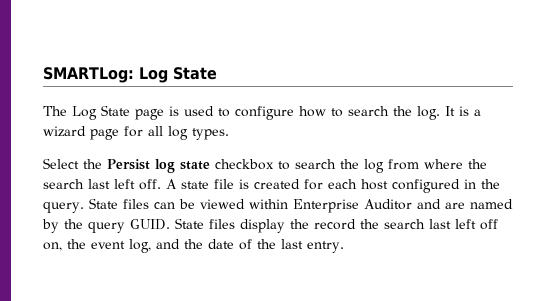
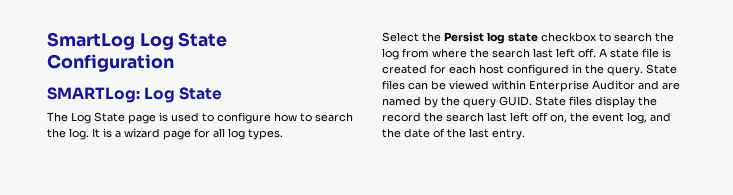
(43, 75) none -> [47,32,228,50] [47,54,174,72] SmartLog Log State Configuration //

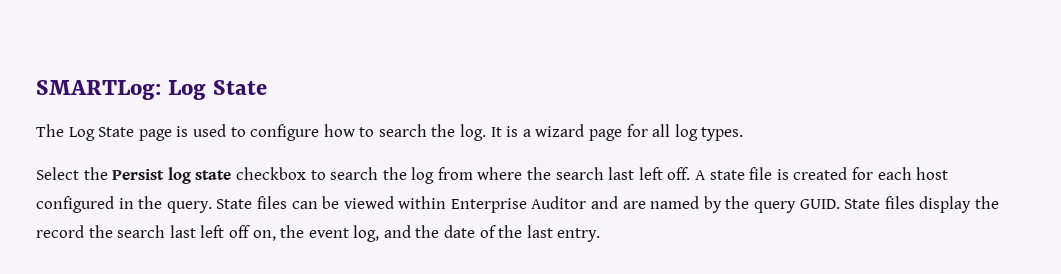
[47,32,228,50] [47,54,174,72] SmartLog Log State Configuration // -> (36, 90) none

